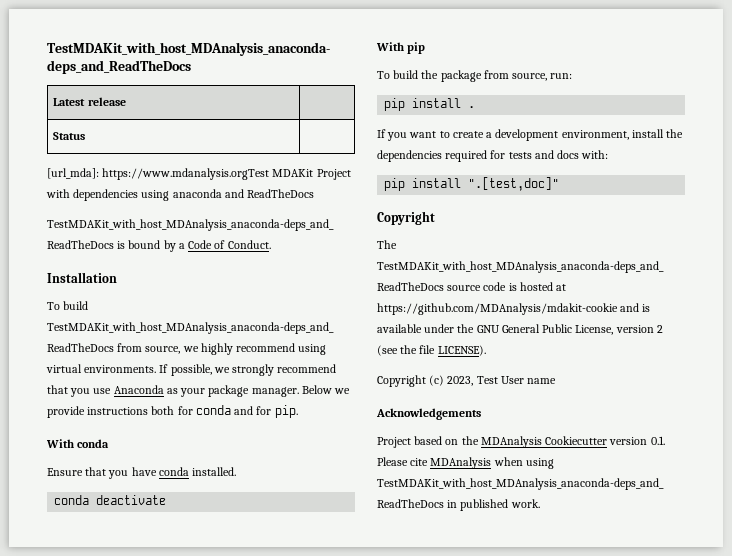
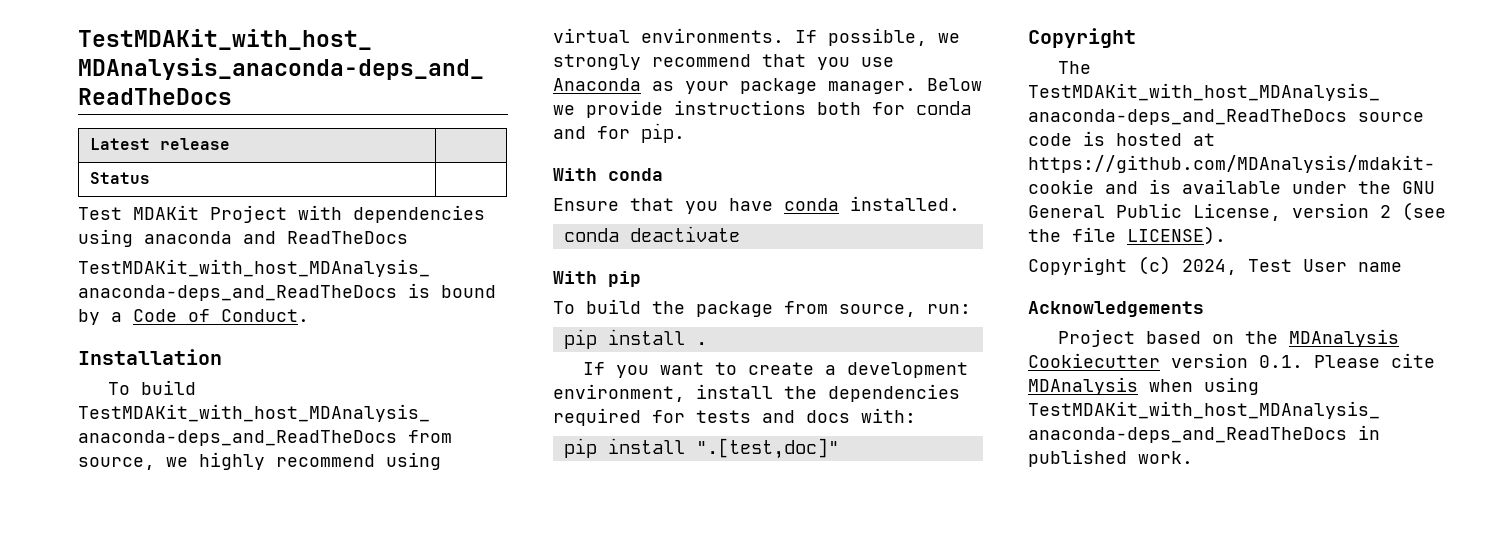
[47,168,270,180] [url_mda]: https://www.mdanalysis.orgTest -> [78,207,122,220] Test
[447,376,474,386] 2023, -> [1182,259,1237,275] 2024,

